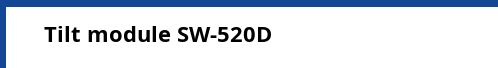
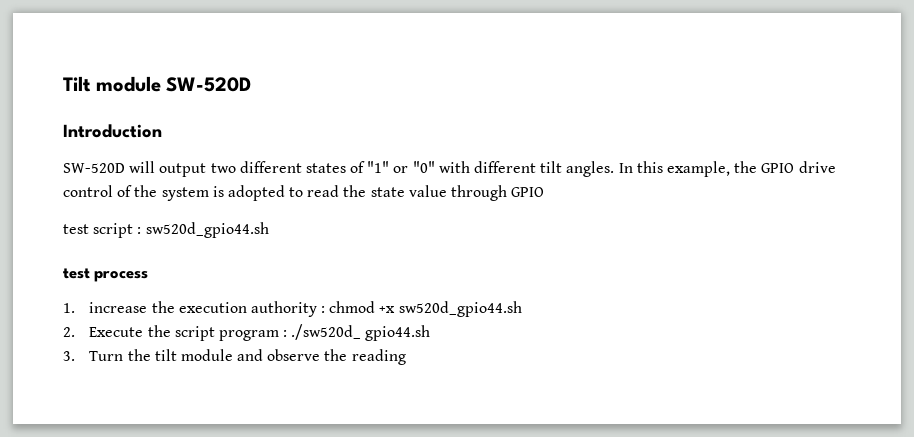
(272, 34) none -> [63,124,162,138] [63,161,836,177] [63,185,545,201] [63,222,269,238] [63,268,149,282] [63,301,522,317] [63,324,431,341] [63,349,406,365] // Introduction // SW-520D will output two different states of "1" or "0" with different tilt angles. In this example, the GPIO drive control of the system is adopted to read the state value through GPIO // test script : sw520d_gpio44.sh // test process // 1. increase the execution authority : chmod +x sw520d_gpio44.sh // 2. Execute the script program : ./sw520d_ gpio44.sh // 3. Turn the tilt module and observe the reading

